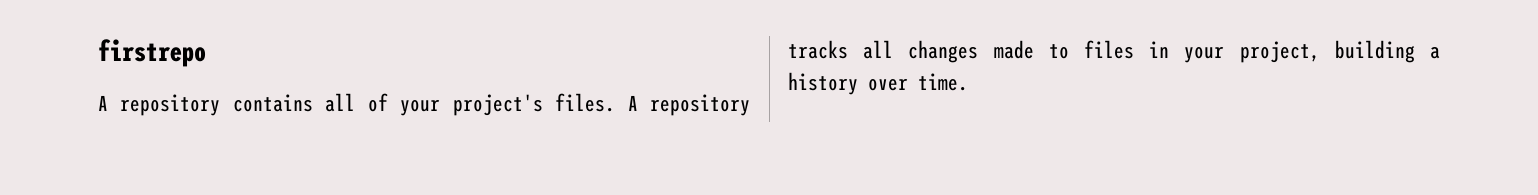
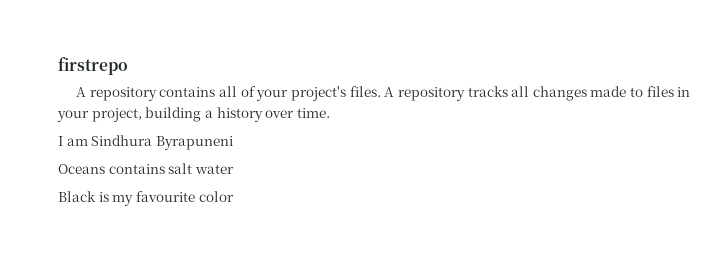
(968, 82) none -> [58,135,233,150] [58,163,234,174] [58,191,234,206] // I am Sindhura Byrapuneni // Oceans contains salt water // Black is my favourite color

